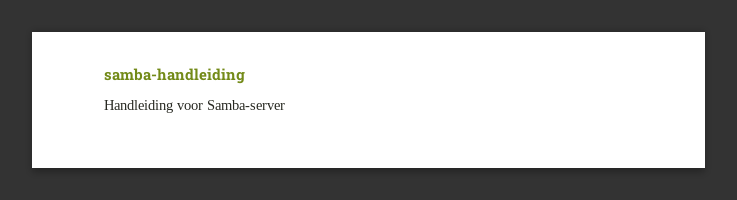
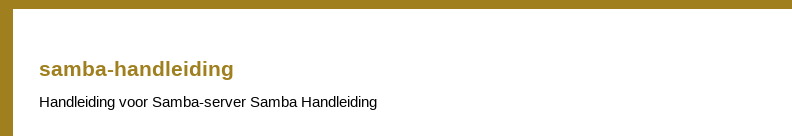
(285, 105) none -> [250,96,378,110] Samba Handleiding

